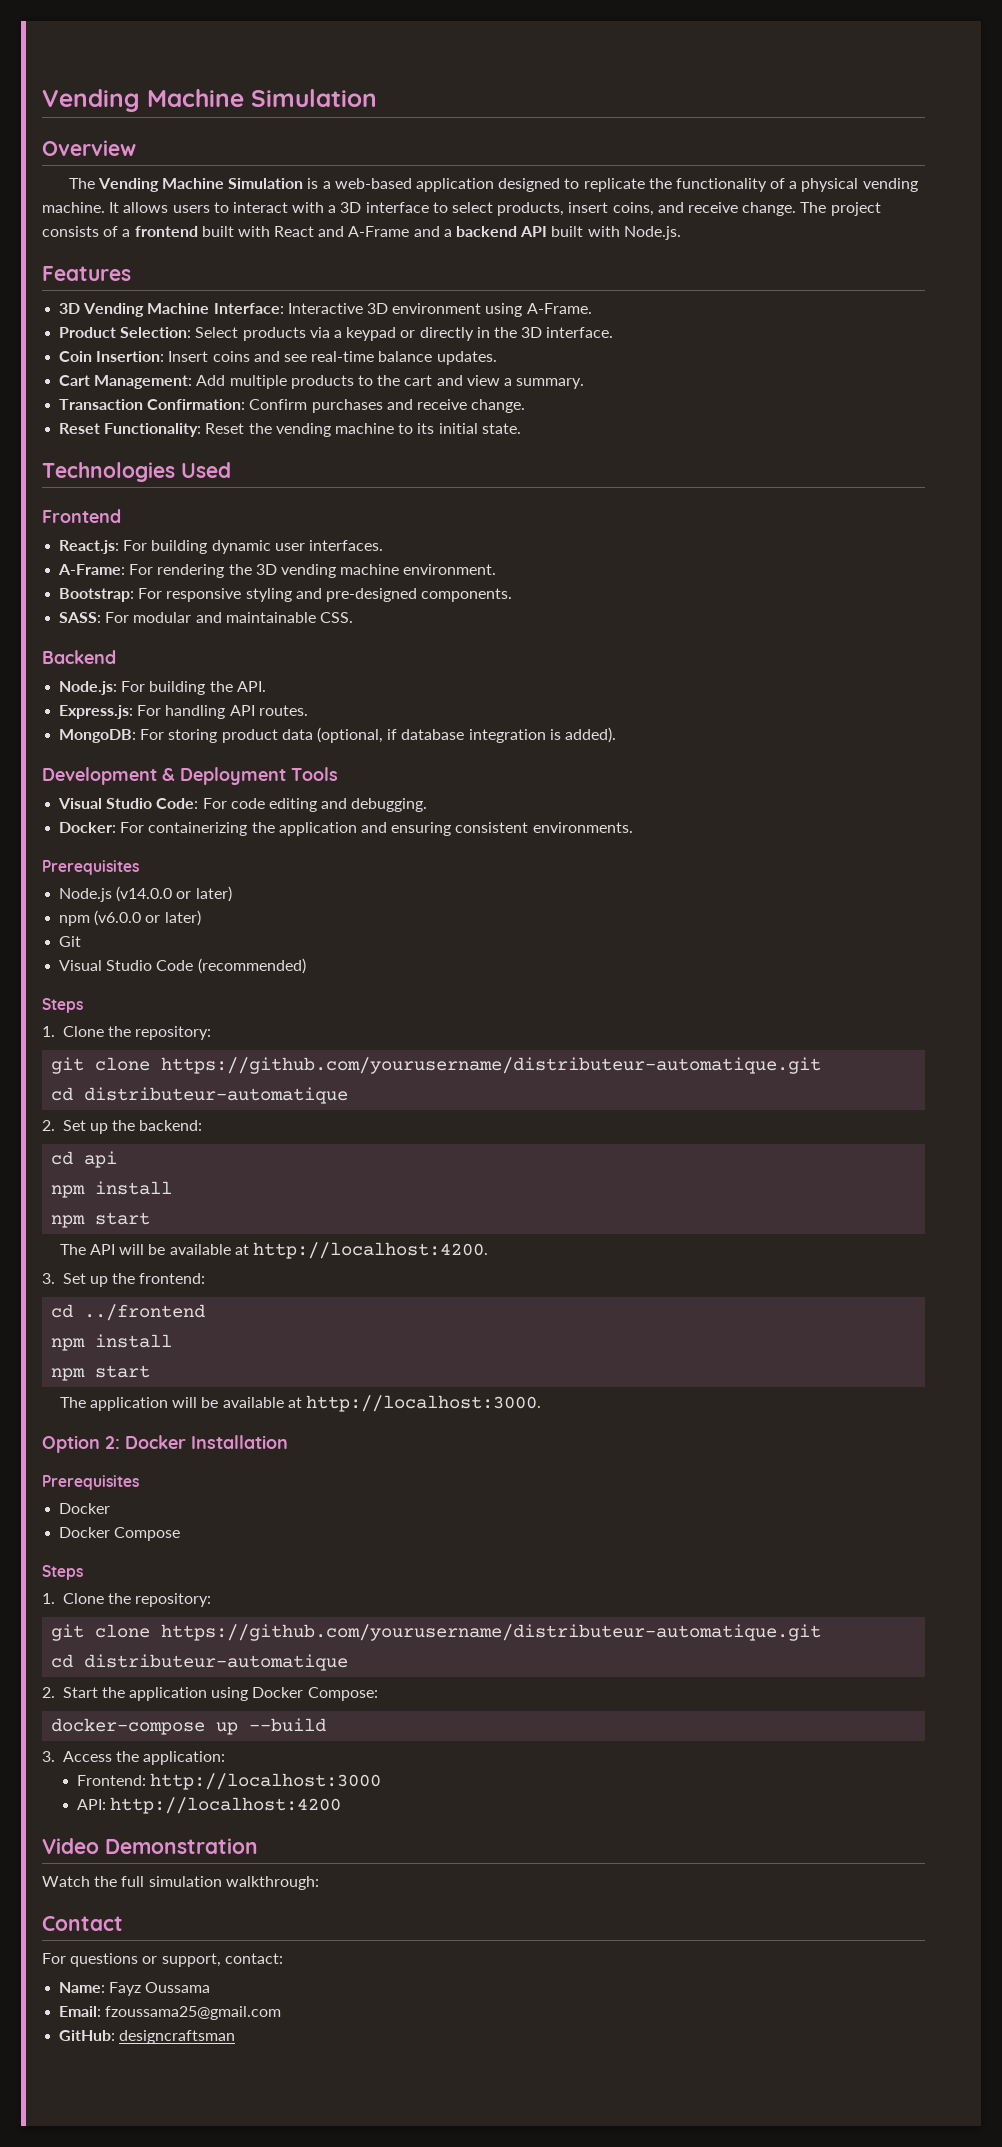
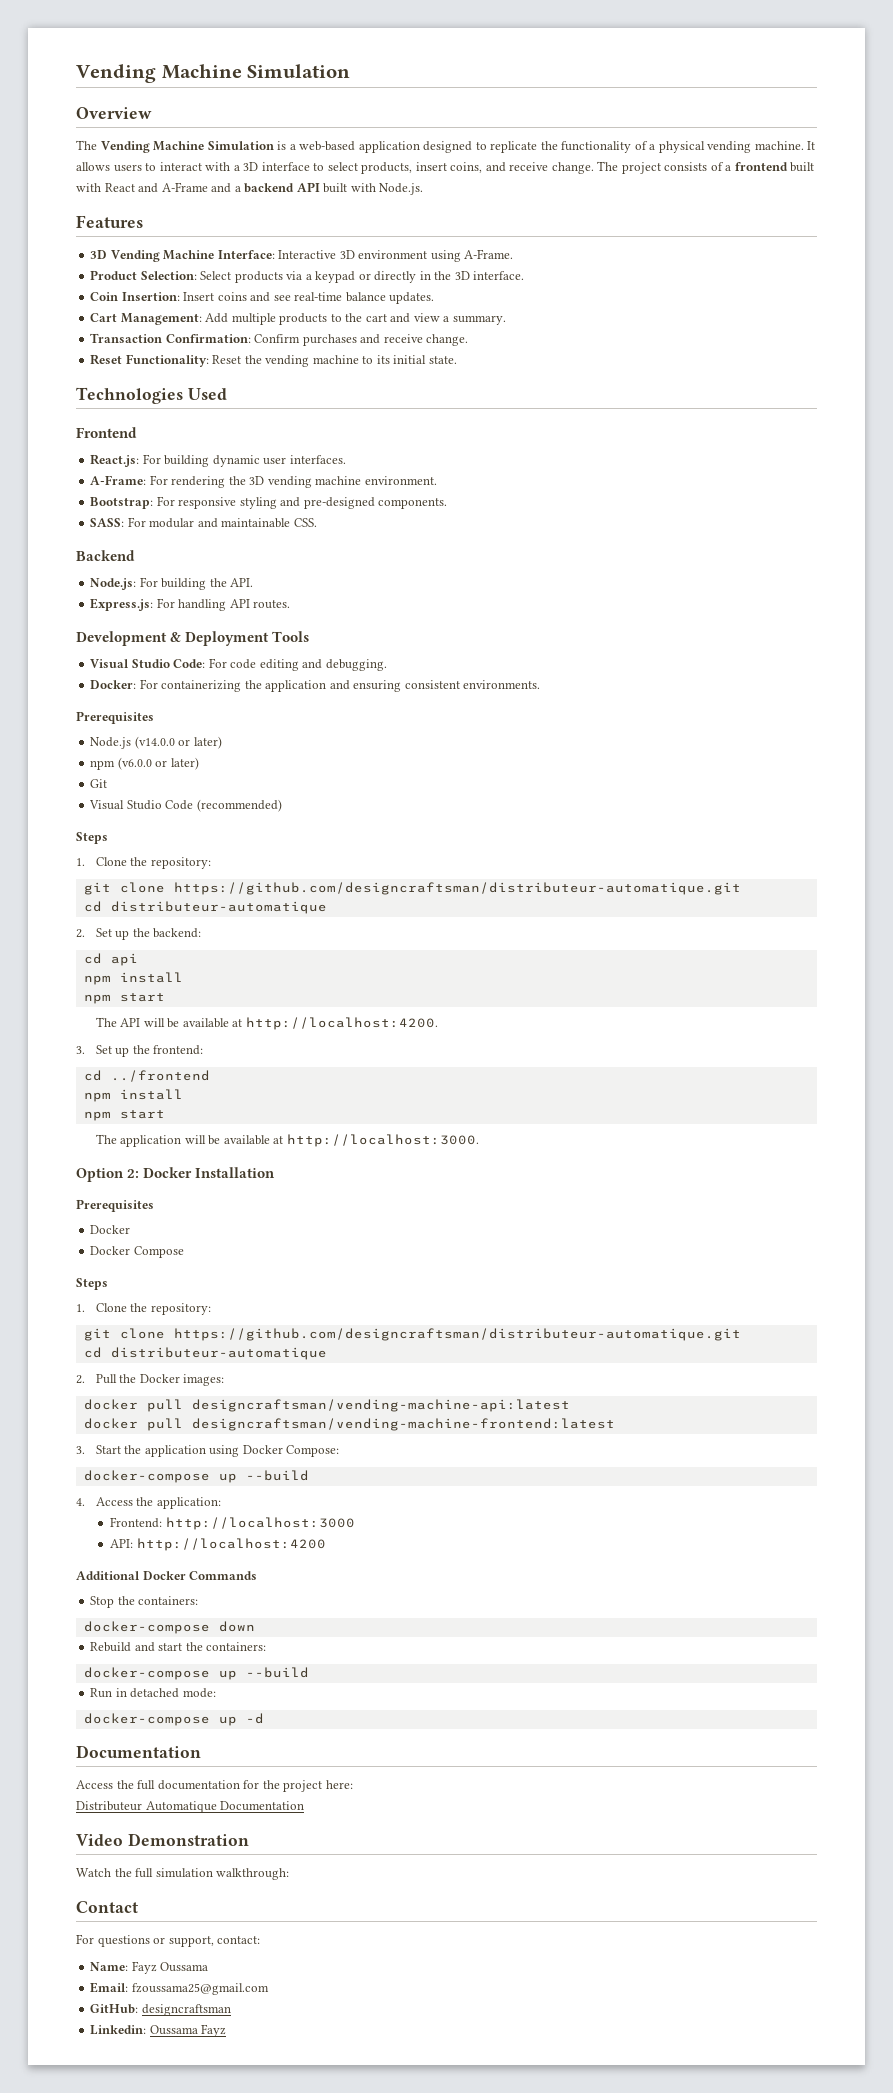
[59,727,616,743] // MongoDB: For storing product data (optional, if database integration is added). -> (291, 604) none
[161,1057,822,1074] https://github.com/yourusername/distributeur-automatique.git -> [173,882,741,895] https://github.com/designcraftsman/distributeur-automatique.git
[161,1624,822,1641] [51,1654,349,1671] [42,1687,55,1698] https://github.com/yourusername/distributeur-automatique.git // cd distributeur-automatique // 2. -> [173,1328,741,1341] [83,1347,327,1360] [76,1374,225,1386] [83,1399,570,1412] [83,1418,615,1431] [76,1446,85,1454] https://github.com/designcraftsman/distributeur-automatique.git // cd distributeur-automatique // 2. Pull the Docker images: // docker pull designcraftsman/vending-machine-api:latest // docker pull designcraftsman/vending-machine-frontend:latest // 3.
[42,1751,55,1762] 3. -> [76,1498,85,1506] 4.
(342, 1805) none -> [76,1571,258,1580] [90,1596,199,1608] [83,1621,255,1634] [90,1642,267,1652] [83,1667,309,1680] [90,1688,216,1698] [83,1713,264,1726] [76,1745,201,1758] [76,1780,353,1792] [76,1801,305,1813] // Additional Docker Commands // Stop the containers: // docker-compose down // Rebuild and start the containers: // docker-compose up --build // Run in detached mode: // docker-compose up -d // Documentation // Access the full documentation for the project here: // Distributeur Automatique Documentation
(236, 2037) none -> [90,2024,227,2037] // Linkedin: Oussama Fayz

